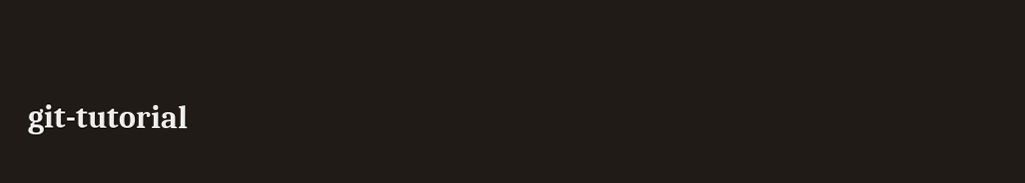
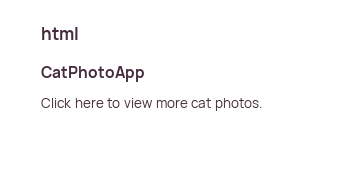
[27,104,188,136] git-tutorial -> [41,27,79,40] [41,66,145,82] [41,98,262,111] html // CatPhotoApp // Click here to view more cat photos.

